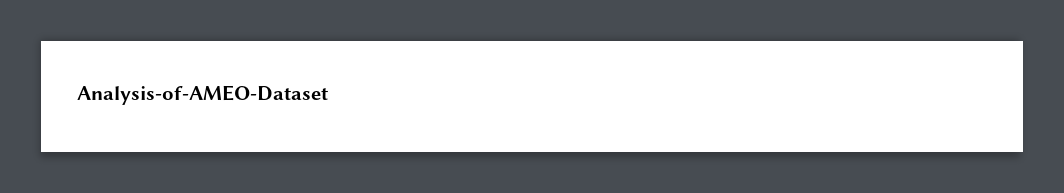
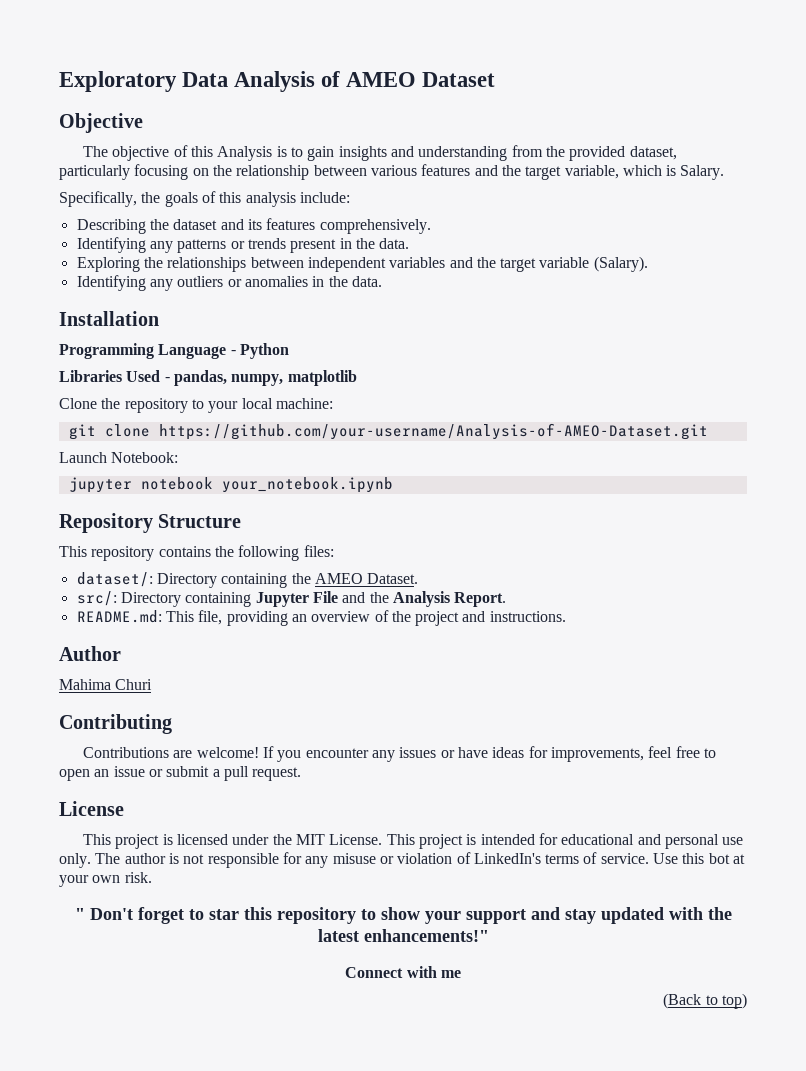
[77,85,328,105] Analysis-of-AMEO-Dataset -> [59,71,496,92] [59,113,143,133] [83,145,677,161] [59,164,725,180] [59,191,350,207] [76,218,431,234] [76,237,410,253] [76,256,648,272] [76,275,382,291] [59,311,159,326] [59,343,289,359] [59,370,357,386] [59,398,333,413] [68,423,708,440] [59,452,179,463] [68,477,393,493] [59,513,242,533] [59,545,334,561] [76,572,419,588] [76,591,507,607] [76,610,566,626] [59,646,121,661] [59,679,153,690] [59,714,172,734] [83,746,716,762] [59,766,302,781] [59,801,124,816] [83,833,744,849] [59,852,746,868] [59,872,152,887] [74,907,732,924] [317,929,489,942] [345,966,461,978] [663,993,748,1009] Exploratory Data Analysis of AMEO Dataset // Objective // The objective of this Analysis is to gain insights and understanding from the provided dataset, particularly focusing on the relationship between various features and the target variable, which is Salary. // Specifically, the goals of this analysis include: // Describing the dataset and its features comprehensively. // Identifying any patterns or trends present in the data. // Exploring the relationships between independent variables and the target variable (Salary). // Identifying any outliers or anomalies in the data. // Installation // Programming Language - Python // Libraries Used - pandas, numpy, matplotlib // Clone the repository to your local machine: // git clone https://github.com/your-username/Analysis-of-AMEO-Dataset.git // Launch Notebook: // jupyter notebook your_notebook.ipynb // Repository Structure // This repository contains the following files: // dataset/: Directory containing the AMEO Dataset. // src/: Directory containing Jupyter File and the Analysis Report. // README.md: This file, providing an overview of the project and instructions. // Author // Mahima Churi // Contributing // Contributions are welcome! If you encounter any issues or have ideas for improvements, feel free to open an issue or submit a pull request. // License // This project is licensed under the MIT License. This project is intended for educational and personal use only. The author is not responsible for any misuse or violation of LinkedIn's terms of service. Use this bot at your own risk. // " Don't forget to star this repository to show your support and stay updated with the latest enhancements!" // Connect with me // (Back to top)

